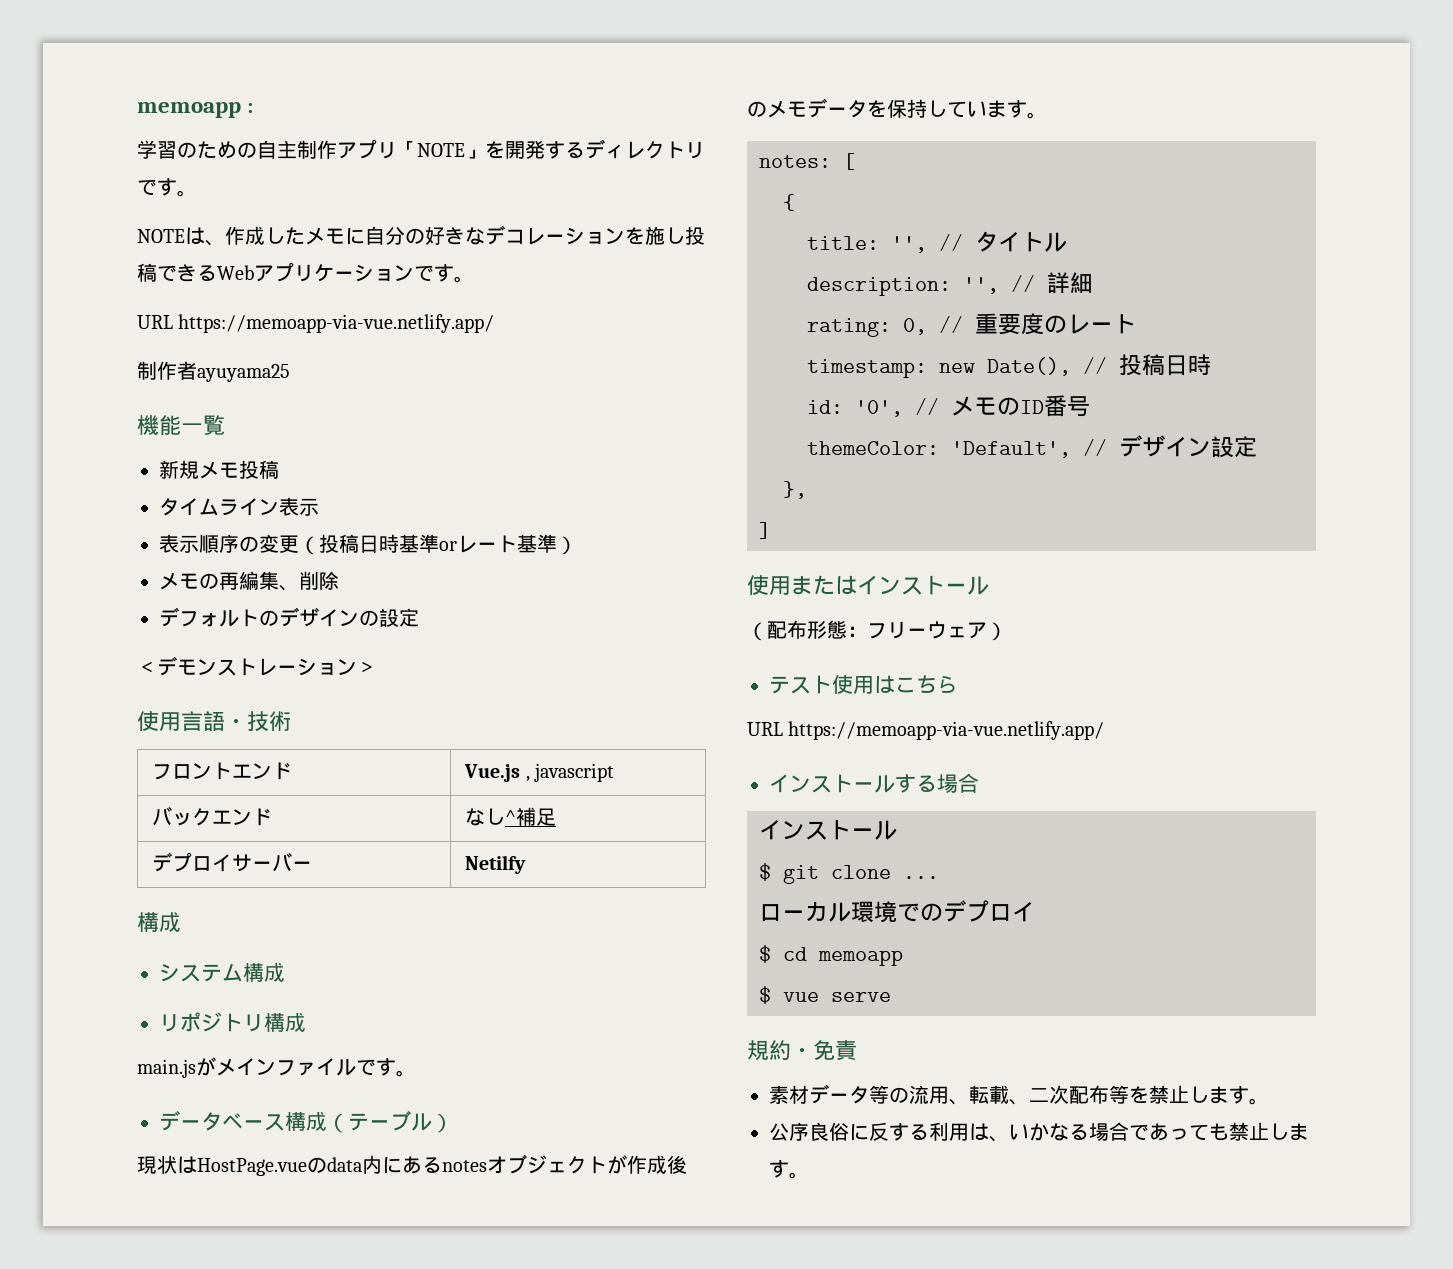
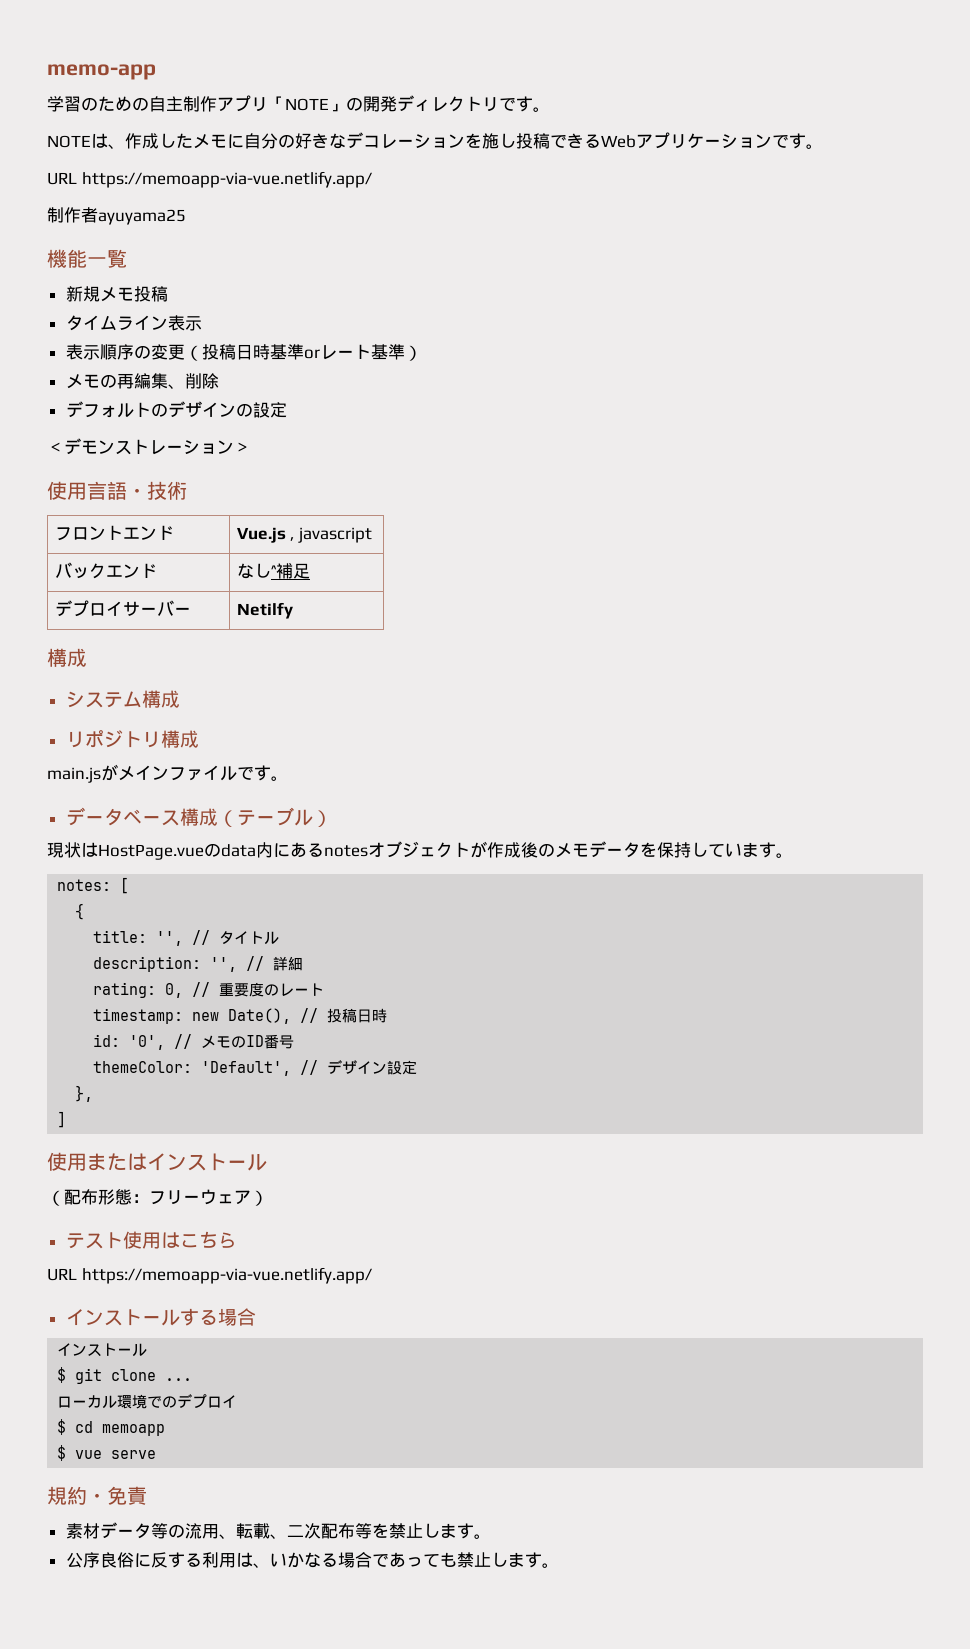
[137,102,254,118] memoapp : -> [47,64,156,80] memo-app
[485,140,585,159] を開発する -> [346,96,397,112] の開発

